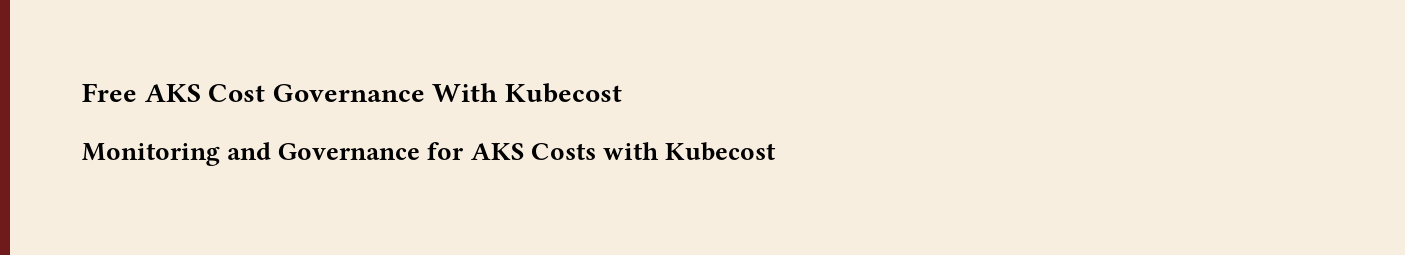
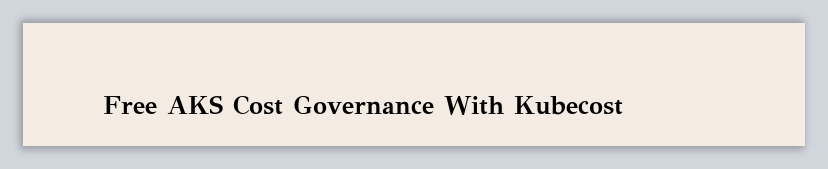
[82,142,777,166] // Monitoring and Governance for AKS Costs with Kubecost -> (623, 105) none

